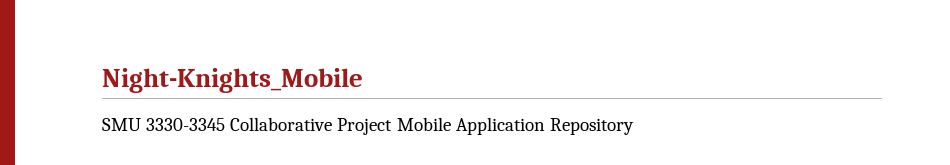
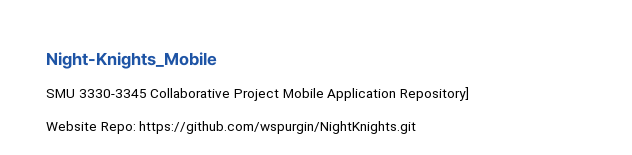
[549,118,634,135] Repository -> [399,87,469,101] [46,121,417,134] Repository] // Website Repo: https://github.com/wspurgin/NightKnights.git

